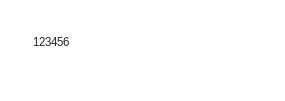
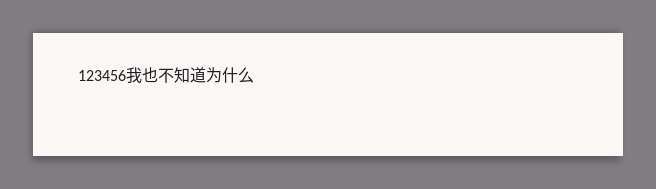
(69, 41) none -> [126,67,254,83] 我也不知道为什么

